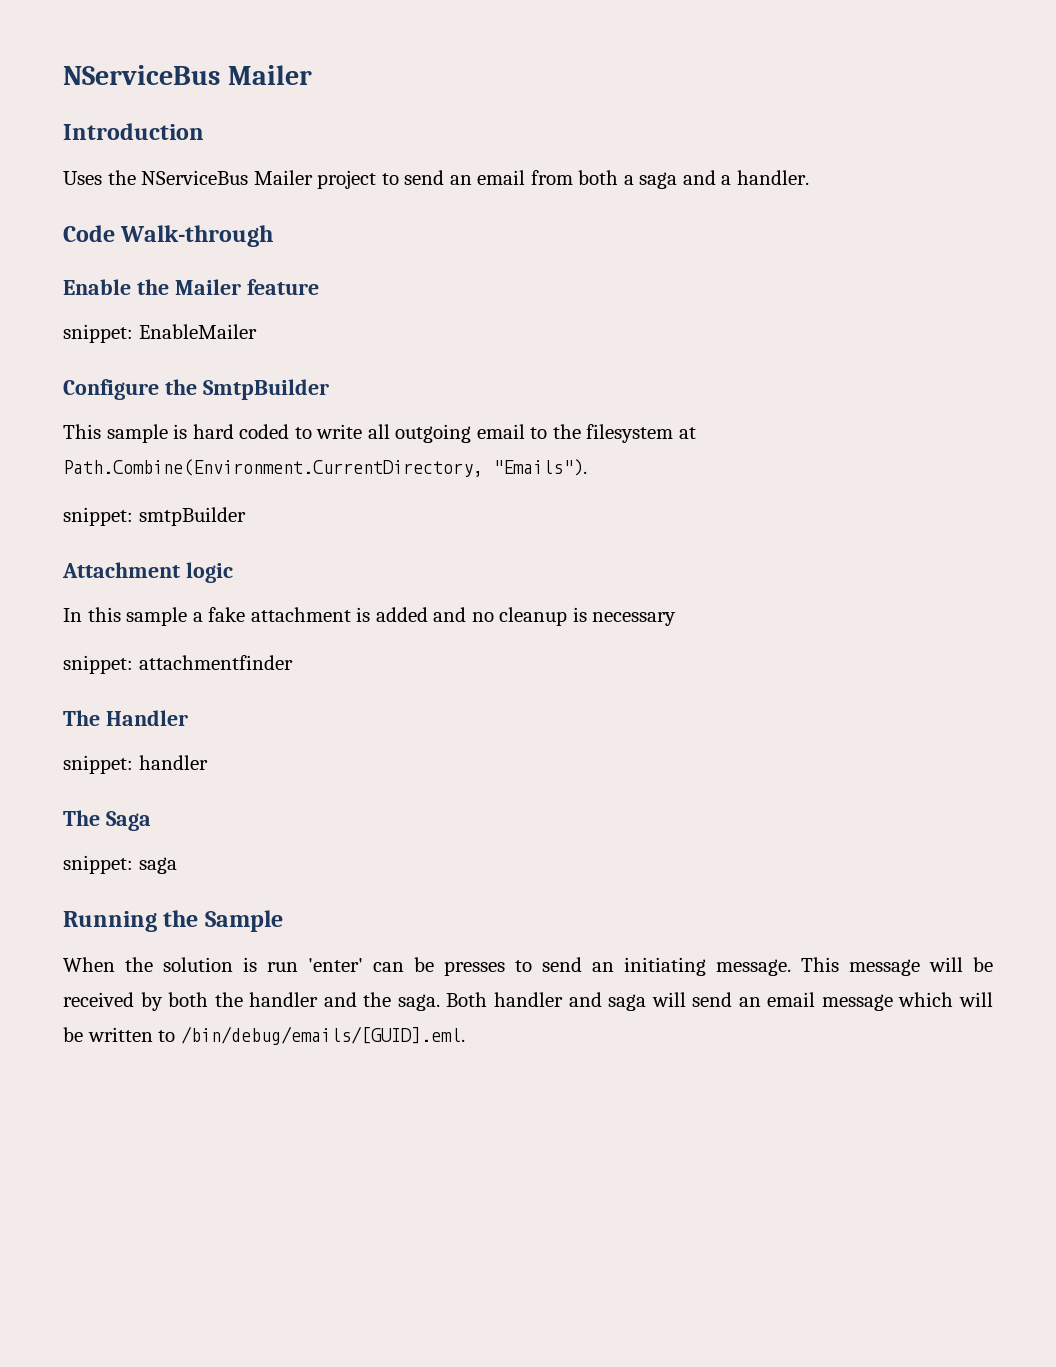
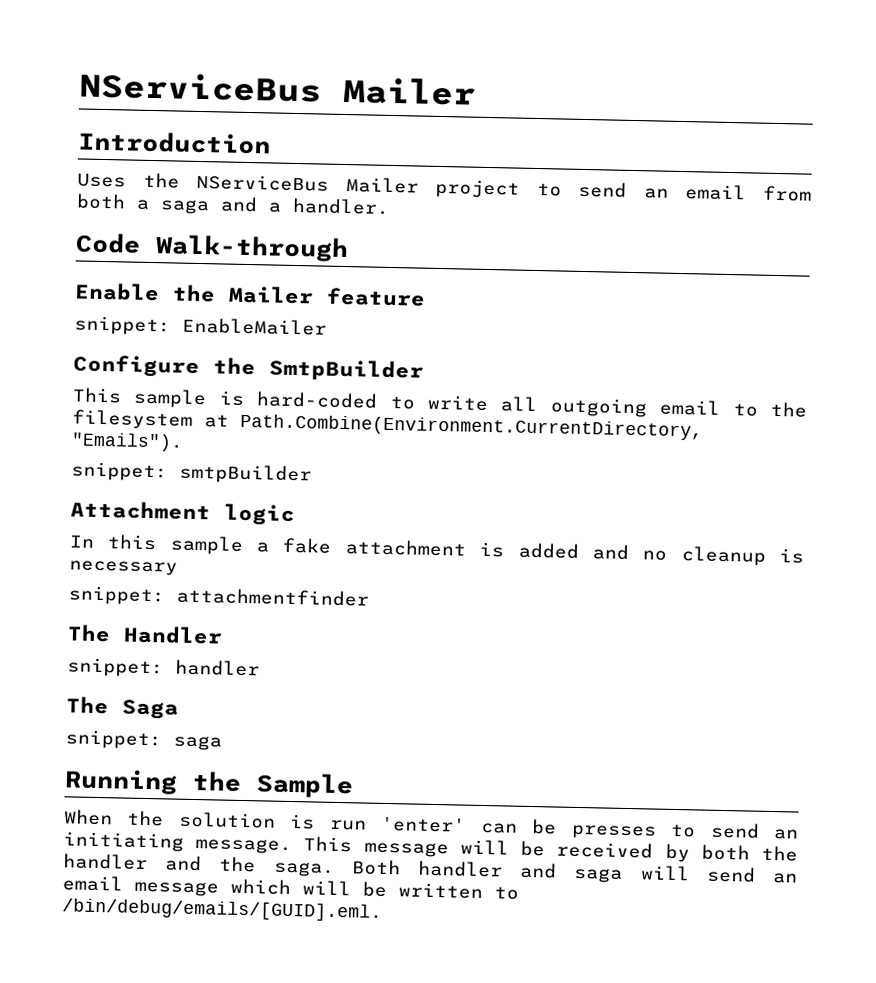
[192,424,290,439] hard coded -> [256,391,379,409] hard-coded

